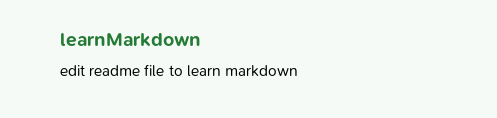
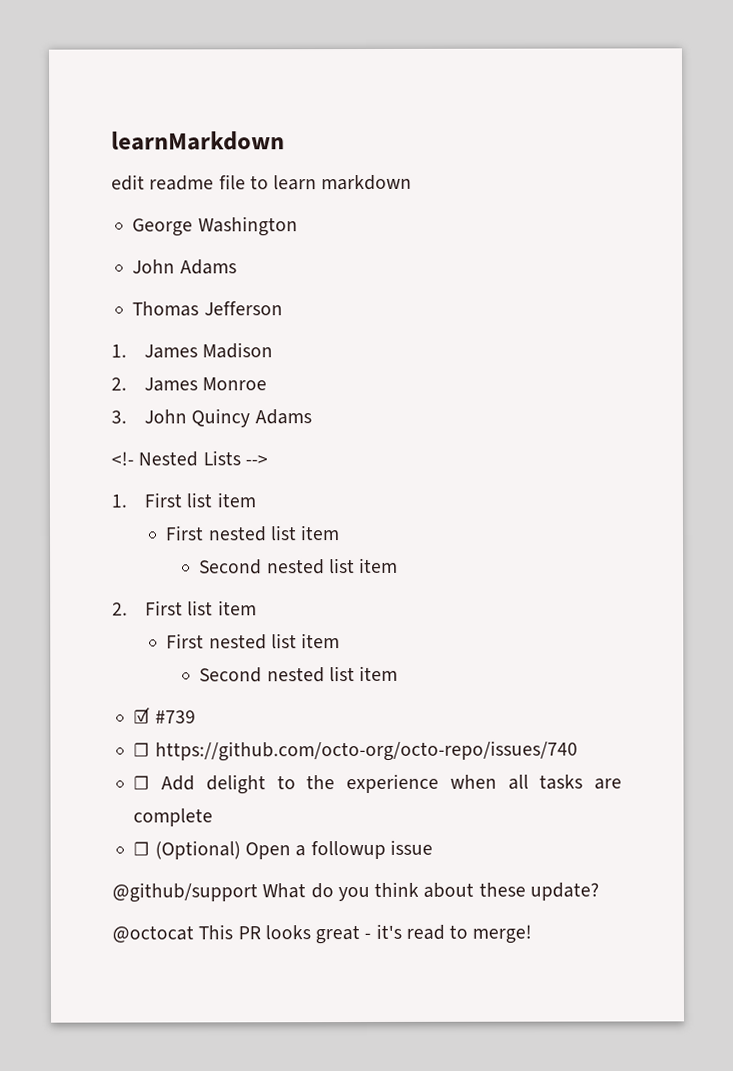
(298, 71) none -> [132,216,298,237] [132,259,237,275] [132,301,283,317] [111,342,274,359] [111,377,268,392] [111,408,312,428] [111,450,268,467] [111,492,256,508] [165,525,341,542] [199,557,399,575] [112,600,257,616] [166,633,341,650] [199,665,399,683] [133,707,196,724] [133,740,578,762] [133,773,622,795] [133,808,214,827] [133,839,433,860] [112,881,599,903] [112,923,533,945] // George Washington // John Adams // Thomas Jefferson // 1. James Madison // 2. James Monroe // 3. John Quincy Adams // <!- Nested Lists --> // 1. First list item // First nested list item // Second nested list item // 2. First list item // First nested list item // Second nested list item // ☑ #739 // ☐ https://github.com/octo-org/octo-repo/issues/740 // ☐ Add delight to the experience when all tasks are complete // ☐ (Optional) Open a followup issue // @github/support What do you think about these update? // @octocat This PR looks great - it's read to merge!

